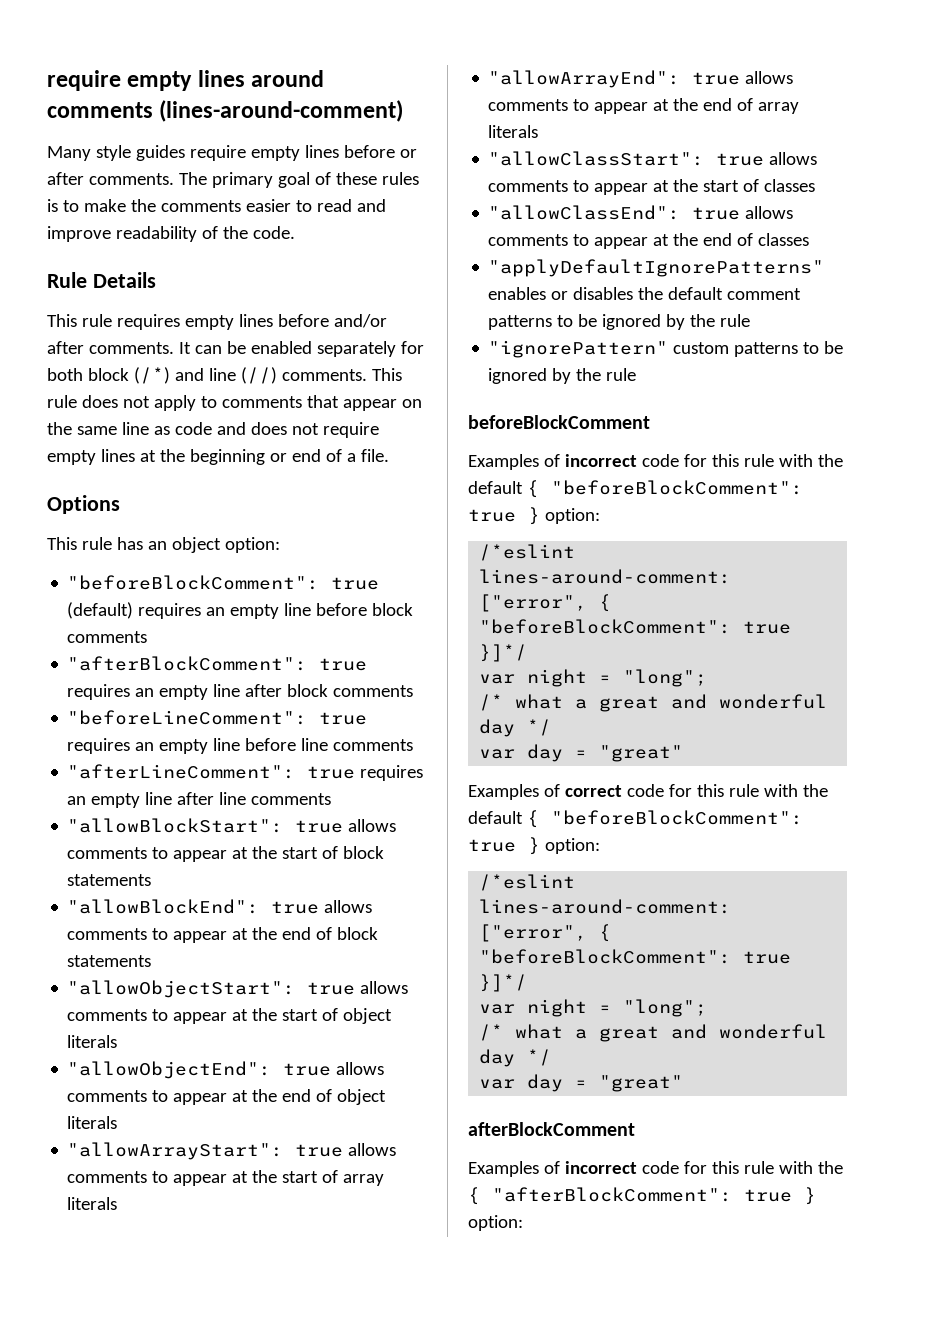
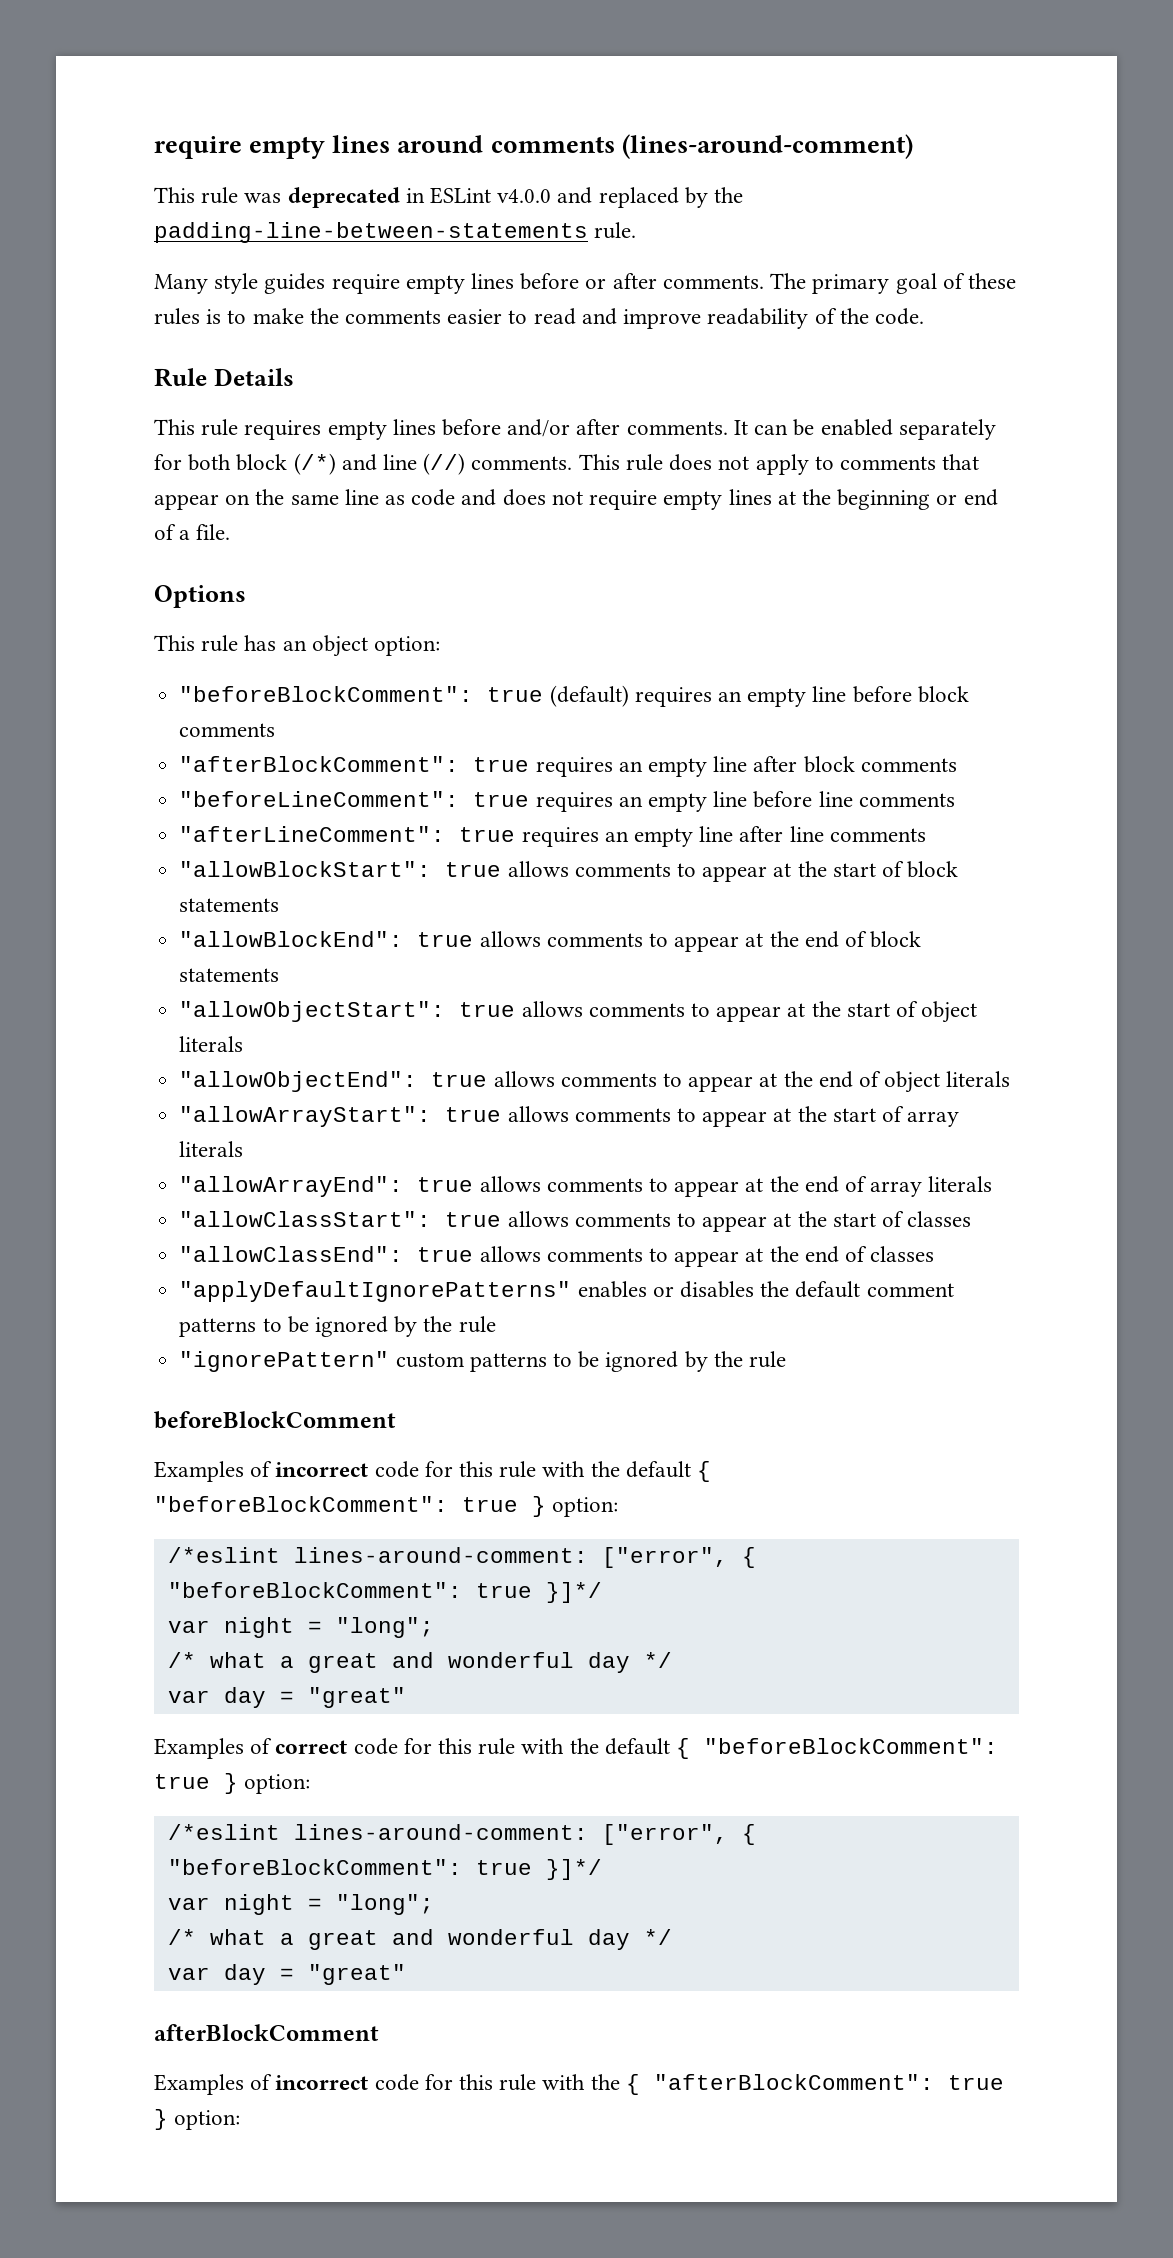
(404, 111) none -> [154,187,744,208] [154,222,637,243] // This rule was deprecated in ESLint v4.0.0 and replaced by the padding-line-between-statements rule.

